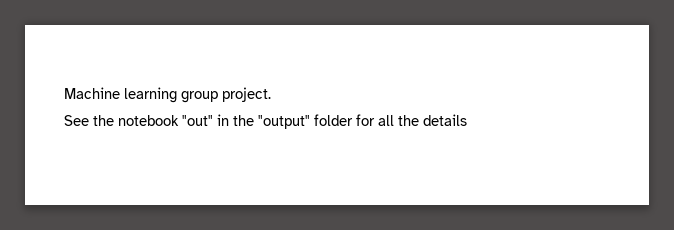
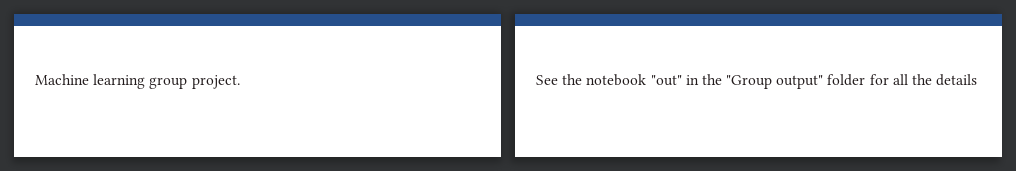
[258,115,310,129] "output" -> [726,75,824,89] "Group output"

